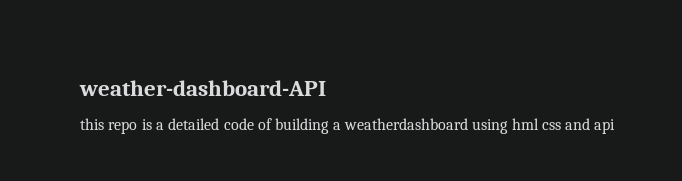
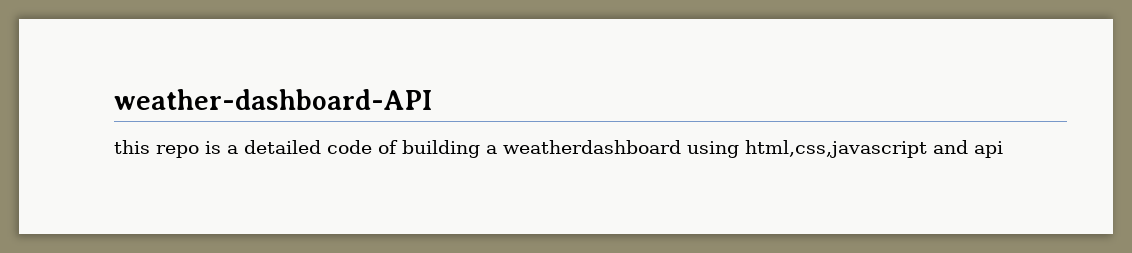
[511,118,561,130] hml css -> [745,140,927,158] html,css,javascript

